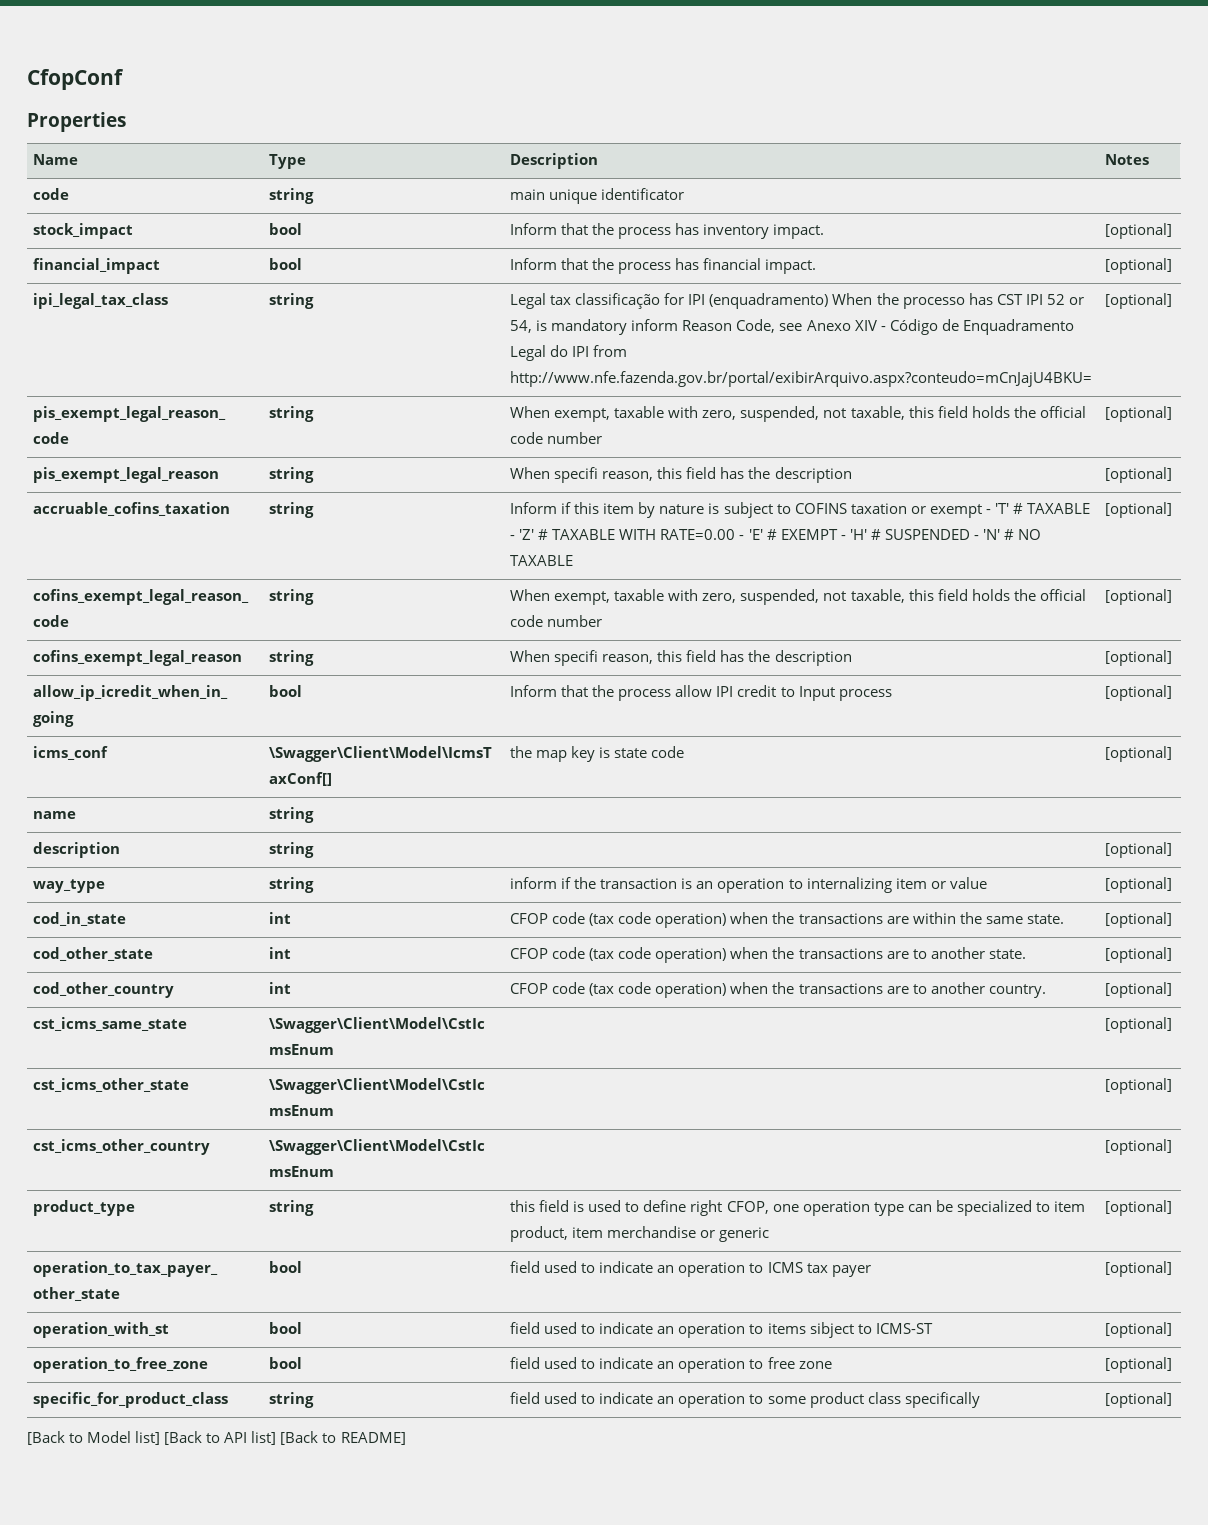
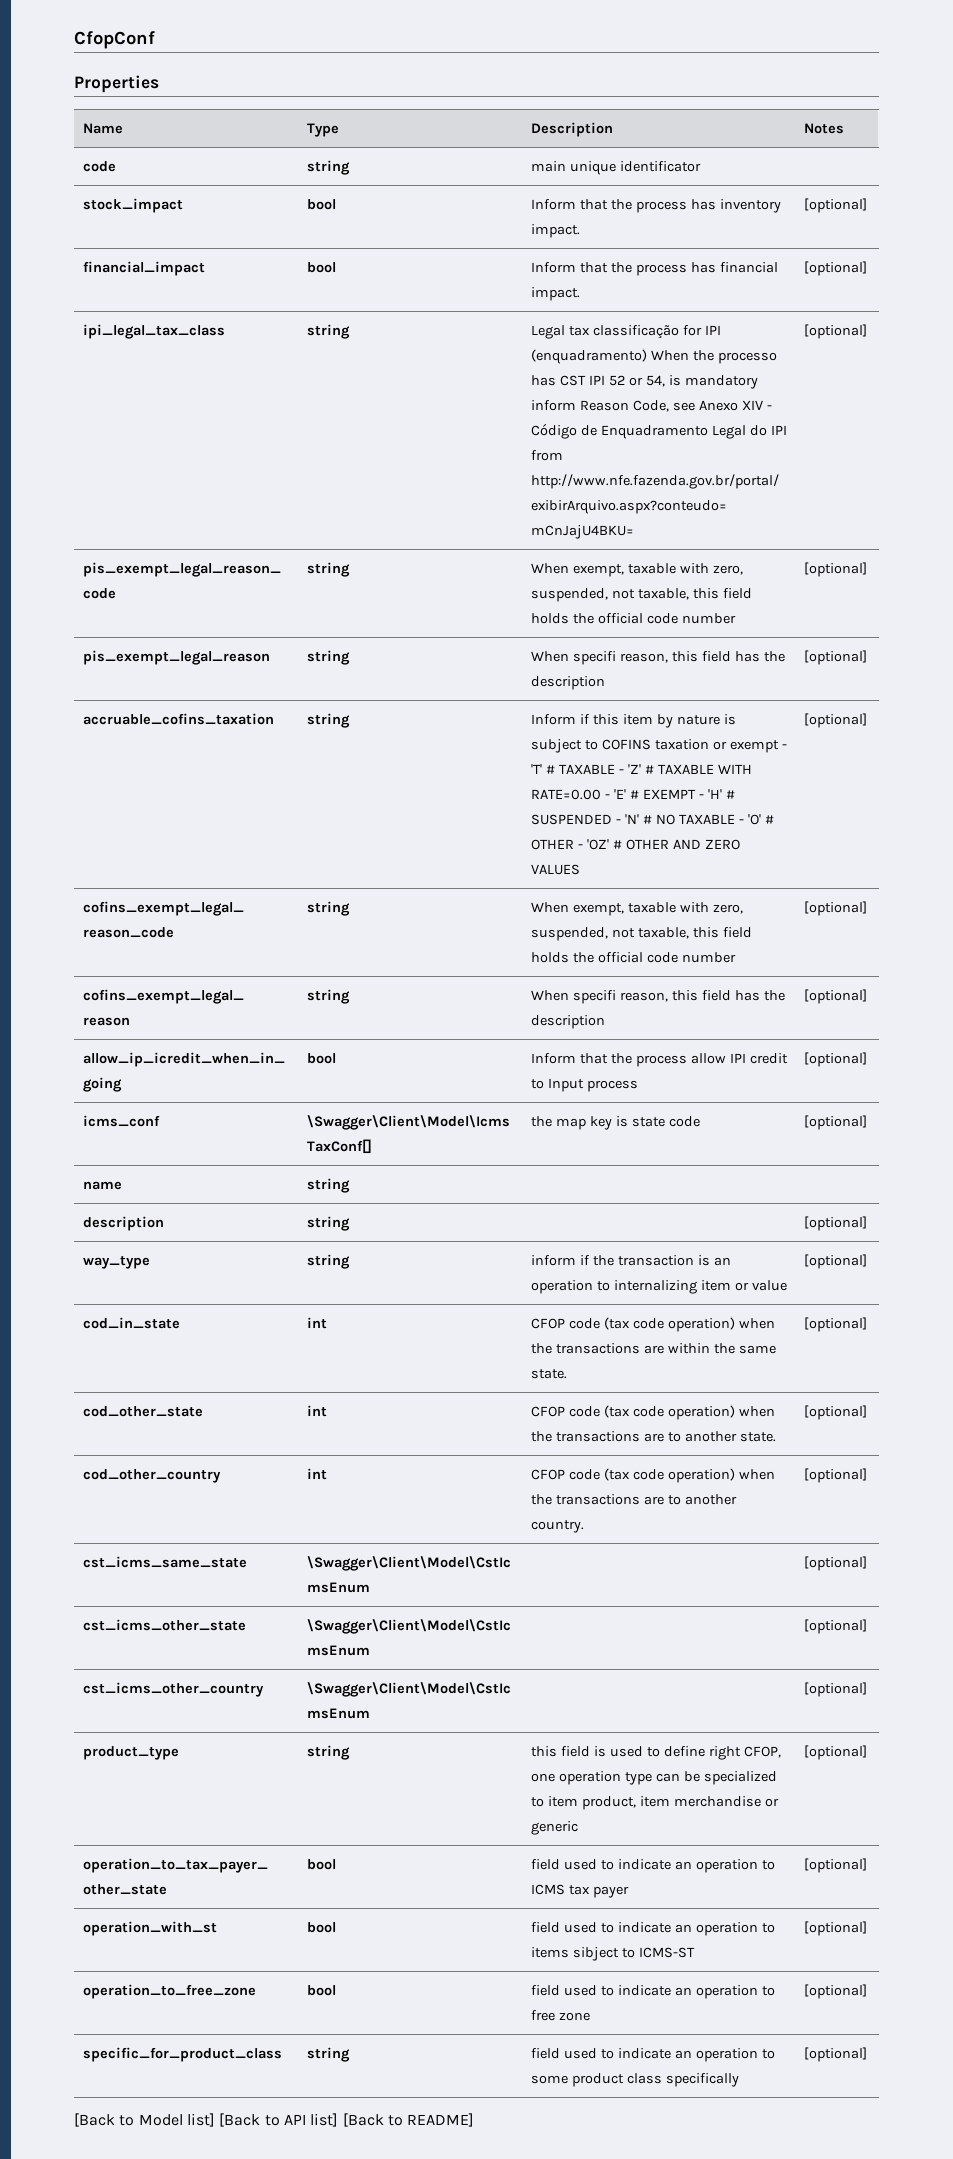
(574, 560) none -> [738,814,774,825] [531,839,740,850] [531,864,581,875] - 'O' # OTHER - 'OZ' # OTHER AND ZERO VALUES

